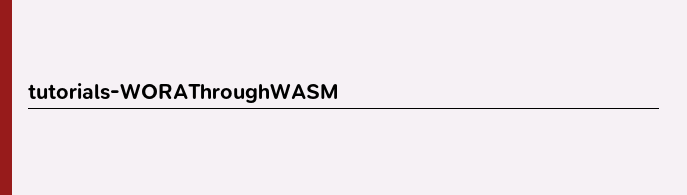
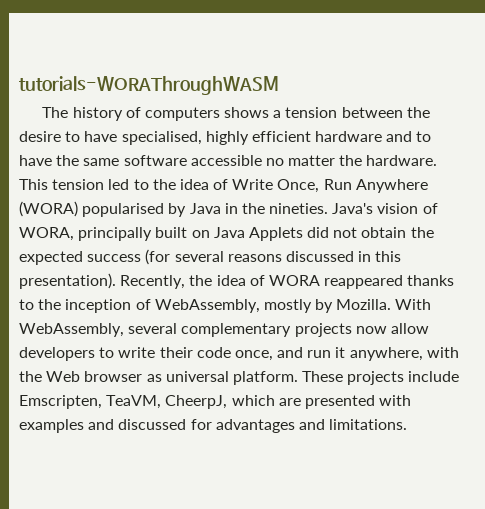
(338, 93) none -> [42,107,430,121] [19,131,432,145] [19,155,438,166] [19,179,428,193] [19,201,438,217] [19,227,434,241] [19,249,402,265] [19,273,455,289] [19,299,432,313] [19,323,429,337] [19,347,459,361] [19,371,460,385] [19,395,412,409] [19,419,408,433] // The history of computers shows a tension between the desire to have specialised, highly efficient hardware and to have the same software accessible no matter the hardware. This tension led to the idea of Write Once, Run Anywhere (WORA) popularised by Java in the nineties. Java's vision of WORA, principally built on Java Applets did not obtain the expected success (for several reasons discussed in this presentation). Recently, the idea of WORA reappeared thanks to the inception of WebAssembly, mostly by Mozilla. With WebAssembly, several complementary projects now allow developers to write their code once, and run it anywhere, with the Web browser as universal platform. These projects include Emscripten, TeaVM, CheerpJ, which are presented with examples and discussed for advantages and limitations.

